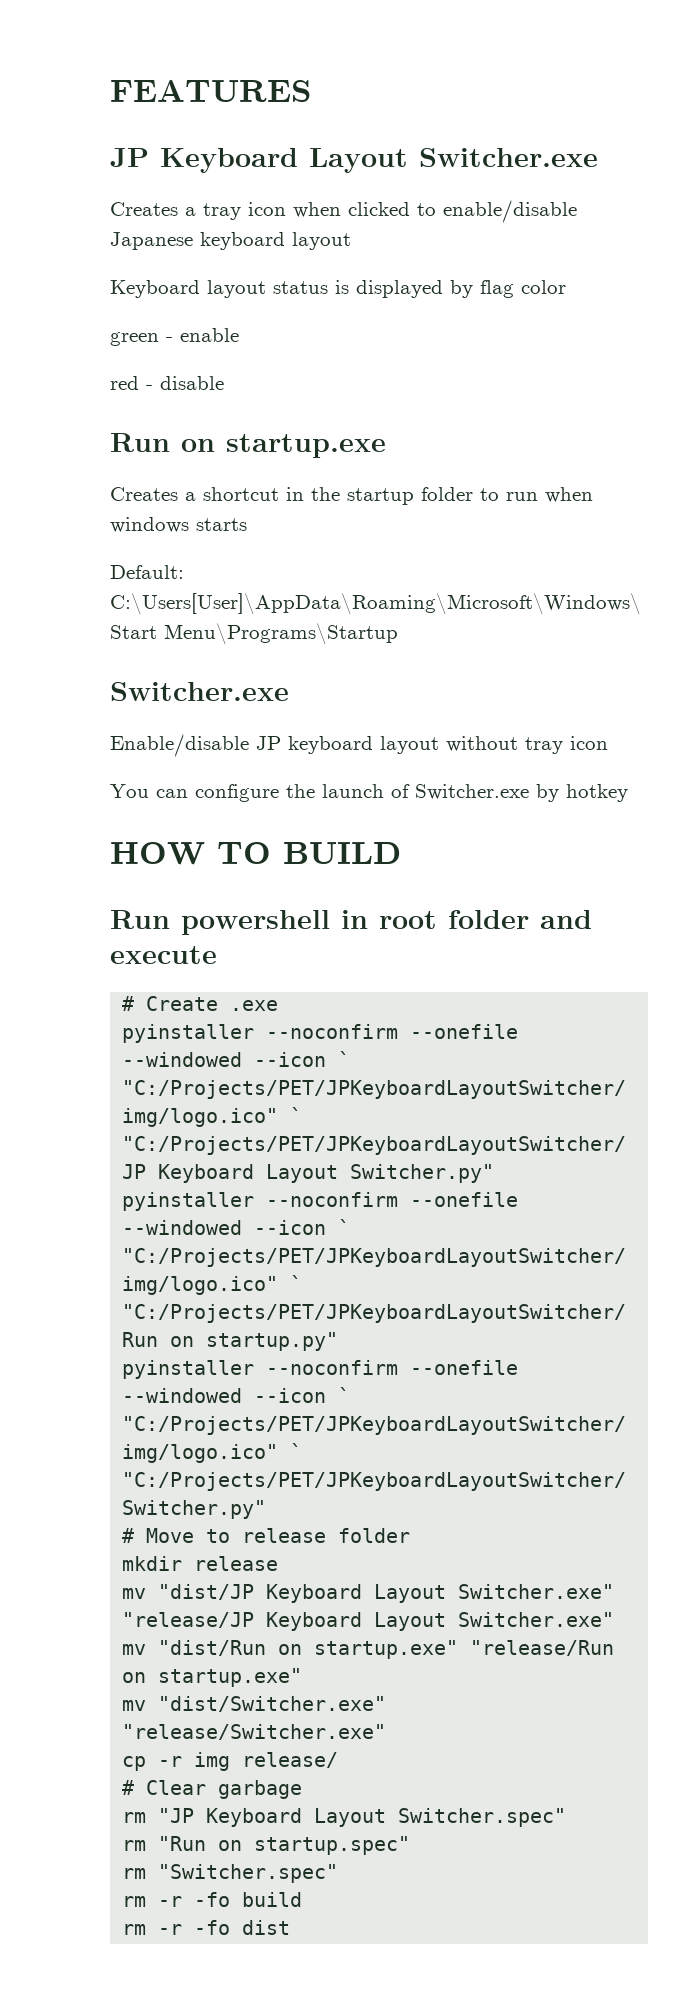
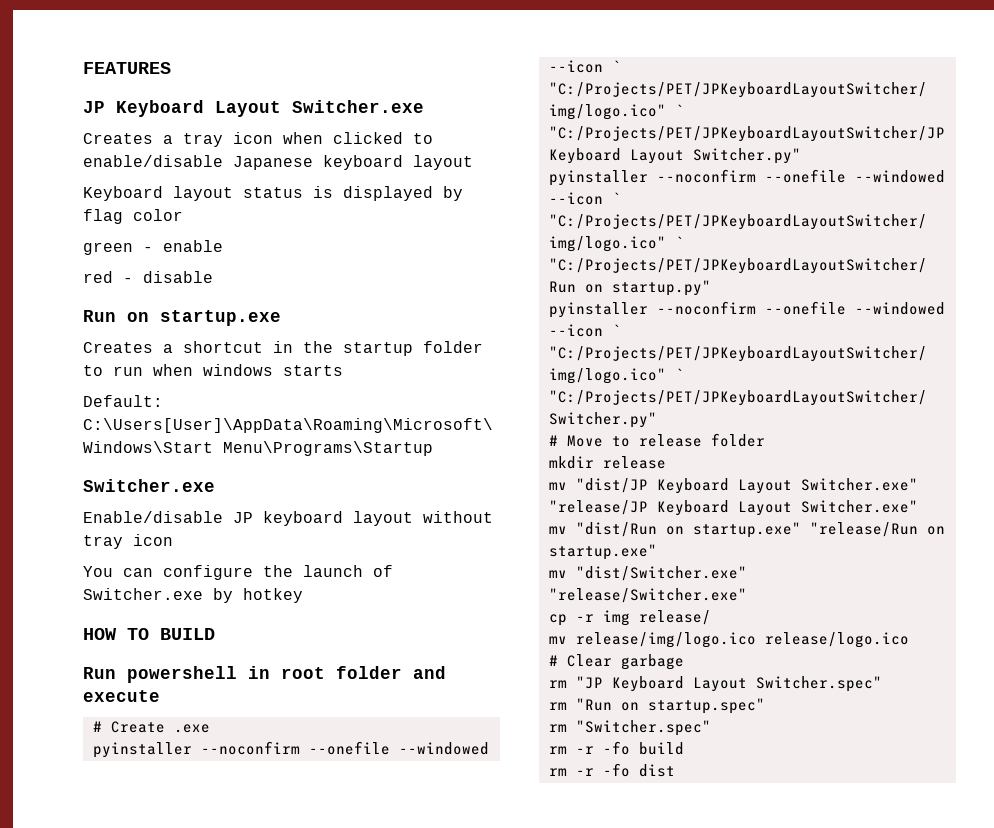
(339, 1760) none -> [548,632,909,648] // mv release/img/logo.ico release/logo.ico

